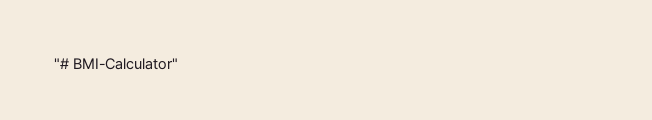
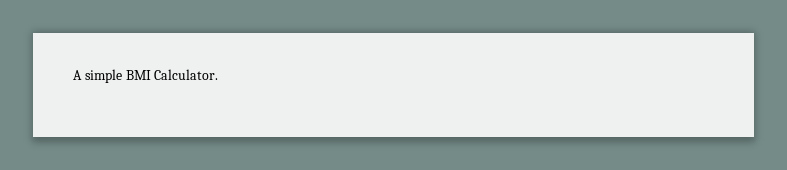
[54,58,179,70] "# BMI-Calculator" -> [73,69,219,83] A simple BMI Calculator.

